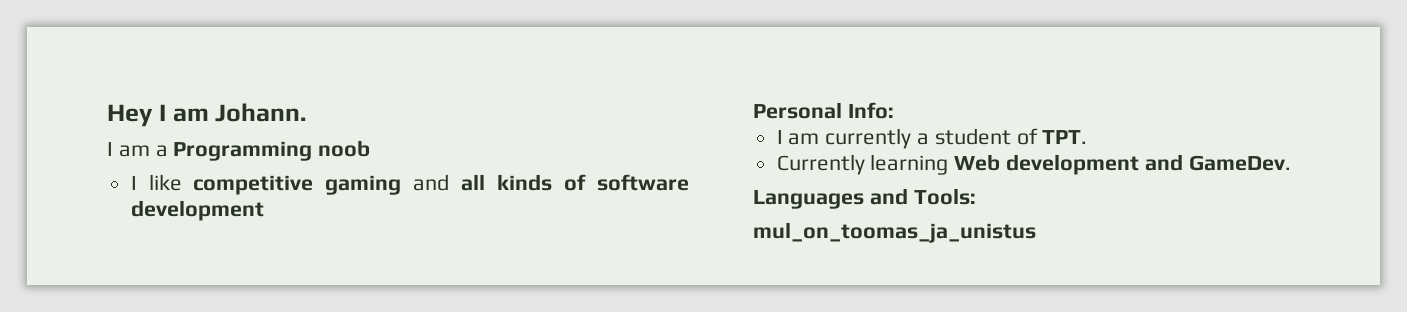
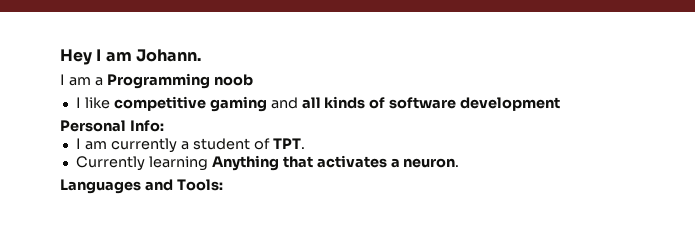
[954,154,1291,175] Web development and GameDev. -> [211,155,460,171] Anything that activates a neuron.
[753,222,1036,243] // mul_on_toomas_ja_unistus -> (223, 185) none

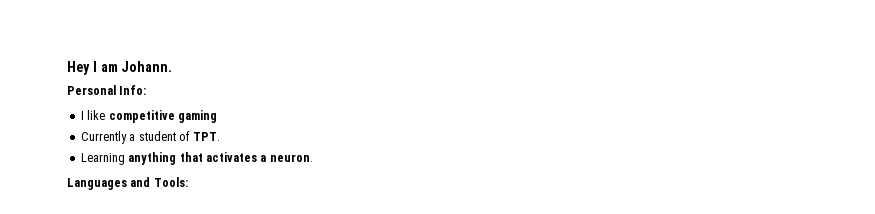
[60,73,253,89] I am a Programming noob -> [67,85,147,95] Personal Info:
[270,96,561,111] [60,120,164,132] [75,138,177,153] and all kinds of software development // Personal Info: // I am currently -> [80,131,127,144] // Currently
[75,155,279,171] Currently learning Anything -> [80,152,177,165] Learning anything

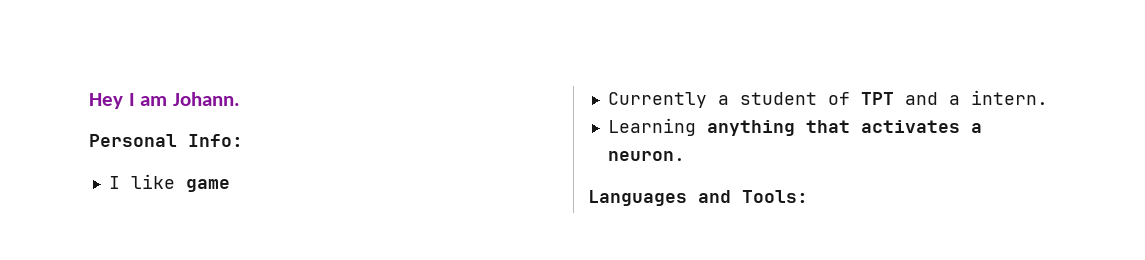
[108,110,217,123] competitive gaming -> [185,179,230,192] game
[193,132,221,141] TPT. -> [860,90,1048,105] TPT and a intern.

